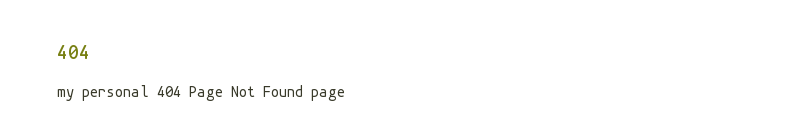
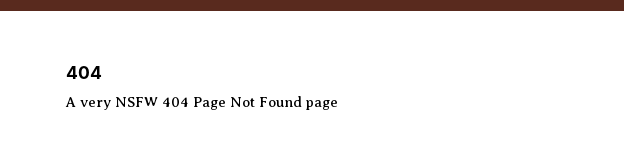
[57,85,149,101] my personal -> [65,97,158,110] A very NSFW

